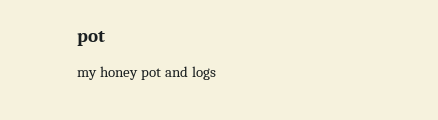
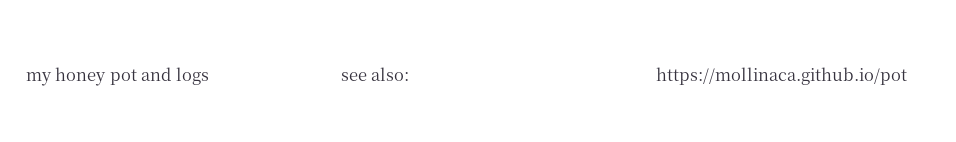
[77,31,105,46] pot // -> (26, 79) none
(216, 73) none -> [341,67,907,85] // see also: https://mollinaca.github.io/pot

